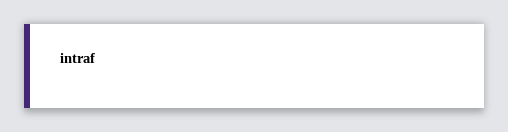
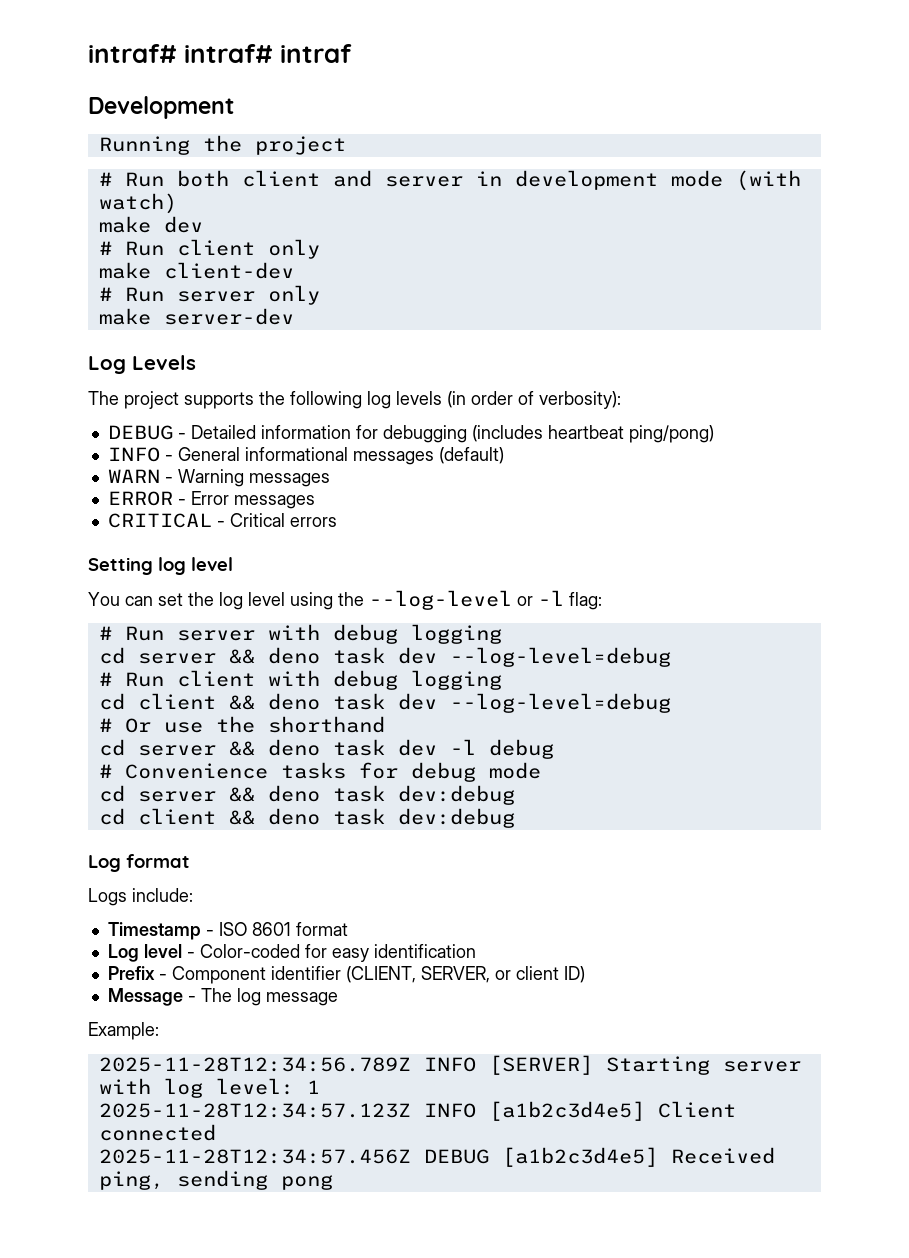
(60, 58) none -> [88,44,274,63] intraf# intraf#
(95, 58) none -> [88,96,234,119] [98,135,346,155] [98,170,801,191] [98,193,177,214] [98,216,203,233] [98,239,320,259] [98,262,294,279] [98,285,320,305] [98,308,294,325] [88,355,196,374] [88,391,621,409] [107,425,714,443] [107,447,504,465] [107,469,330,487] [107,491,315,509] [107,513,337,528] [88,557,233,575] [88,590,602,610] [98,624,502,644] [98,647,671,667] [98,670,502,690] [98,693,671,713] [98,716,385,733] [98,739,554,759] [98,762,541,782] [98,785,515,805] [98,808,515,828] [88,854,190,872] [88,888,193,906] [107,922,348,940] [107,944,476,962] [107,966,585,984] [107,988,338,1006] [88,1022,159,1040] [98,1055,801,1075] [98,1078,320,1098] [98,1101,736,1121] [98,1124,216,1141] [98,1147,775,1167] [98,1170,333,1190] // Development // Running the project // # Run both client and server in development mode (with watch) // make dev // # Run client only // make client-dev // # Run server only // make server-dev // Log Levels // The project supports the following log levels (in order of verbosity): // DEBUG - Detailed information for debugging (includes heartbeat ping/pong) // INFO - General informational messages (default) // WARN - Warning messages // ERROR - Error messages // CRITICAL - Critical errors // Setting log level // You can set the log level using the --log-level or -l flag: // # Run server with debug logging // cd server && deno task dev --log-level=debug // # Run client with debug logging // cd client && deno task dev --log-level=debug // # Or use the shorthand // cd server && deno task dev -l debug // # Convenience tasks for debug mode // cd server && deno task dev:debug // cd client && deno task dev:debug // Log format // Logs include: // Timestamp - ISO 8601 format // Log level - Color-coded for easy identification // Prefix - Component identifier (CLIENT, SERVER, or client ID) // Message - The log message // Example: // 2025-11-28T12:34:56.789Z INFO [SERVER] Starting server with log level: 1 // 2025-11-28T12:34:57.123Z INFO [a1b2c3d4e5] Client connected // 2025-11-28T12:34:57.456Z DEBUG [a1b2c3d4e5] Received ping, sending pong

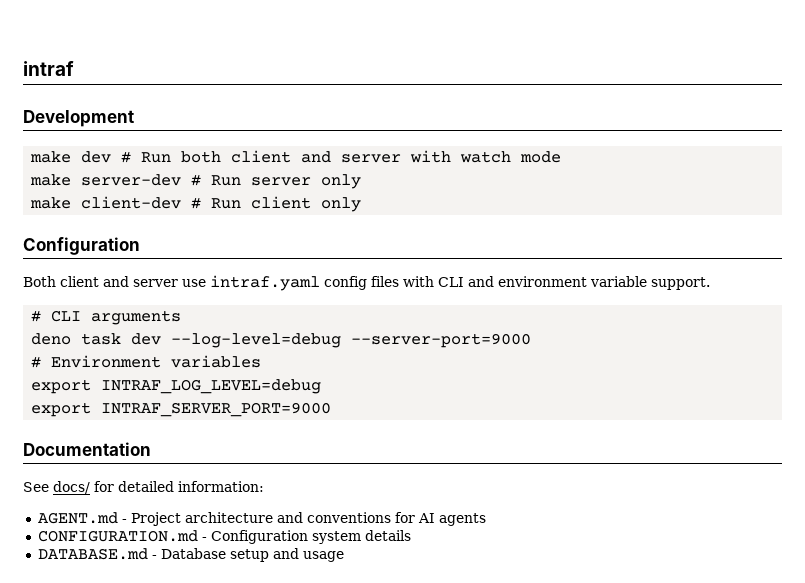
[88,44,274,63] intraf# intraf# -> (23, 68) none
[98,135,346,155] Running the project // -> [30,151,112,163] make dev
[475,170,801,191] [98,193,177,214] [98,216,203,233] [98,239,320,259] [98,262,294,279] in development mode (with watch) // make dev // # Run client only // make client-dev // -> [410,150,562,163] [30,174,182,186] with watch mode // make server-dev
[163,308,294,325] [88,355,196,374] [88,391,621,409] [107,425,714,443] [107,447,504,465] [107,469,330,487] [107,491,315,509] [107,513,337,528] [88,557,233,575] [88,590,602,610] [98,624,502,644] [98,647,671,667] [98,670,502,690] [98,693,671,713] [98,716,385,733] [98,739,554,759] [98,762,541,782] [98,785,515,805] [98,808,515,828] [88,854,190,872] [88,888,193,906] [107,922,348,940] [107,944,476,962] [107,966,585,984] [107,988,338,1006] [88,1022,159,1040] [98,1055,801,1075] [98,1078,320,1098] [98,1101,736,1121] [98,1124,216,1141] [98,1147,775,1167] [98,1170,333,1190] server-dev // Log Levels // The project supports the following log levels (in order of verbosity): // DEBUG - Detailed information for debugging (includes heartbeat ping/pong) // INFO - General informational messages (default) // WARN - Warning messages // ERROR - Error messages // CRITICAL - Critical errors // Setting log level // You can set the log level using the --log-level or -l flag: // # Run server with debug logging // cd server && deno task dev --log-level=debug // # Run client with debug logging // cd client && deno task dev --log-level=debug // # Or use the shorthand // cd server && deno task dev -l debug // # Convenience tasks for debug mode // cd server && deno task dev:debug // cd client && deno task dev:debug // Log format // Logs include: // Timestamp - ISO 8601 format // Log level - Color-coded for easy identification // Prefix - Component identifier (CLIENT, SERVER, or client ID) // Message - The log message // Example: // 2025-11-28T12:34:56.789Z INFO [SERVER] Starting server with log level: 1 // 2025-11-28T12:34:57.123Z INFO [a1b2c3d4e5] Client connected // 2025-11-28T12:34:57.456Z DEBUG [a1b2c3d4e5] Received ping, sending pong -> [81,196,362,212] [23,237,140,255] [23,275,710,291] [31,310,182,325] [31,333,532,348] [31,355,262,368] [31,379,322,394] [31,402,332,417] [23,442,151,456] [23,481,264,494] [37,512,486,526] [37,530,411,544] [37,548,344,562] client-dev # Run client only // Configuration // Both client and server use intraf.yaml config files with CLI and environment variable support. // # CLI arguments // deno task dev --log-level=debug --server-port=9000 // # Environment variables // export INTRAF_LOG_LEVEL=debug // export INTRAF_SERVER_PORT=9000 // Documentation // See docs/ for detailed information: // AGENT.md - Project architecture and conventions for AI agents // CONFIGURATION.md - Configuration system details // DATABASE.md - Database setup and usage

